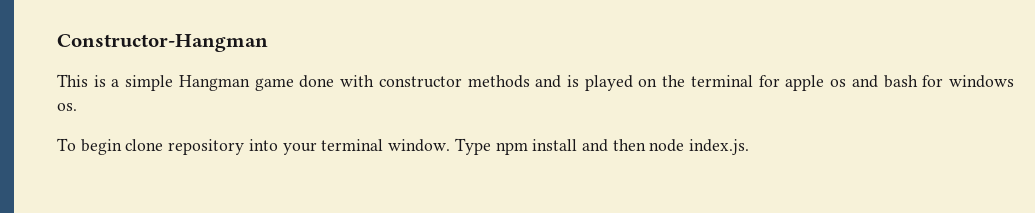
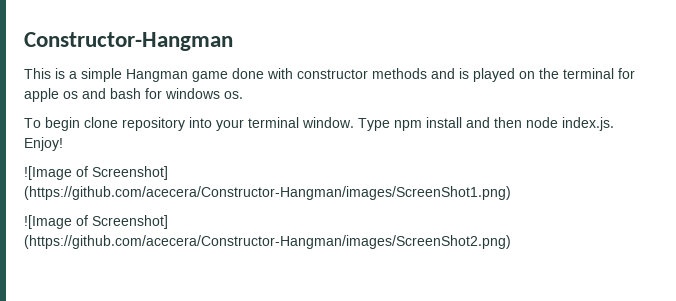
(750, 147) none -> [24,137,63,151] [24,166,168,180] [24,186,511,200] [24,215,168,229] [24,235,511,249] Enjoy! // ![Image of Screenshot] (https://github.com/acecera/Constructor-Hangman/images/ScreenShot1.png) // ![Image of Screenshot] (https://github.com/acecera/Constructor-Hangman/images/ScreenShot2.png)

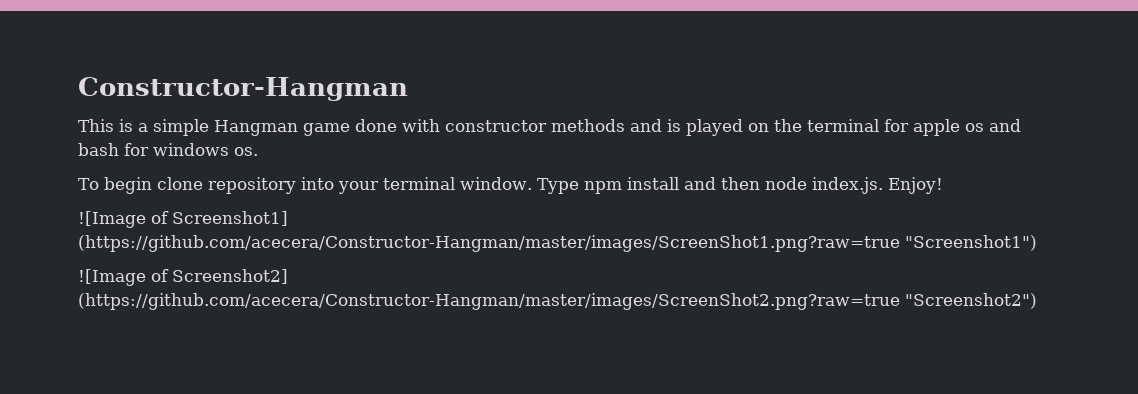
[92,166,168,180] [24,186,511,200] [24,215,168,229] [24,235,511,249] Screenshot] (https://github.com/acecera/Constructor-Hangman/images/ScreenShot1.png) // ![Image of Screenshot] (https://github.com/acecera/Constructor-Hangman/images/ScreenShot2.png) -> [172,211,288,226] [78,235,1037,252] [78,269,288,286] [78,293,1037,310] Screenshot1] (https://github.com/acecera/Constructor-Hangman/master/images/ScreenShot1.png?raw=true "Screenshot1") // ![Image of Screenshot2] (https://github.com/acecera/Constructor-Hangman/master/images/ScreenShot2.png?raw=true "Screenshot2")

